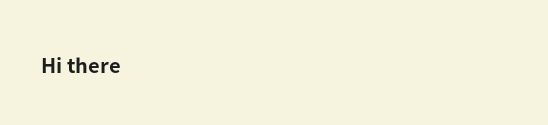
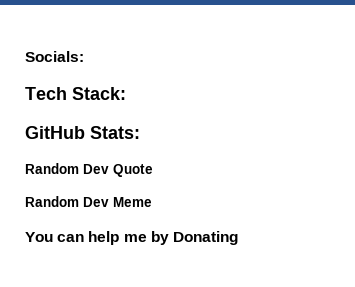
[41,57,122,73] Hi there -> [25,51,84,62] [25,87,126,100] [25,126,140,139] [25,163,153,177] [25,196,152,207] [25,231,238,245] Socials: // Tech Stack: // GitHub Stats: // Random Dev Quote // Random Dev Meme // You can help me by Donating

